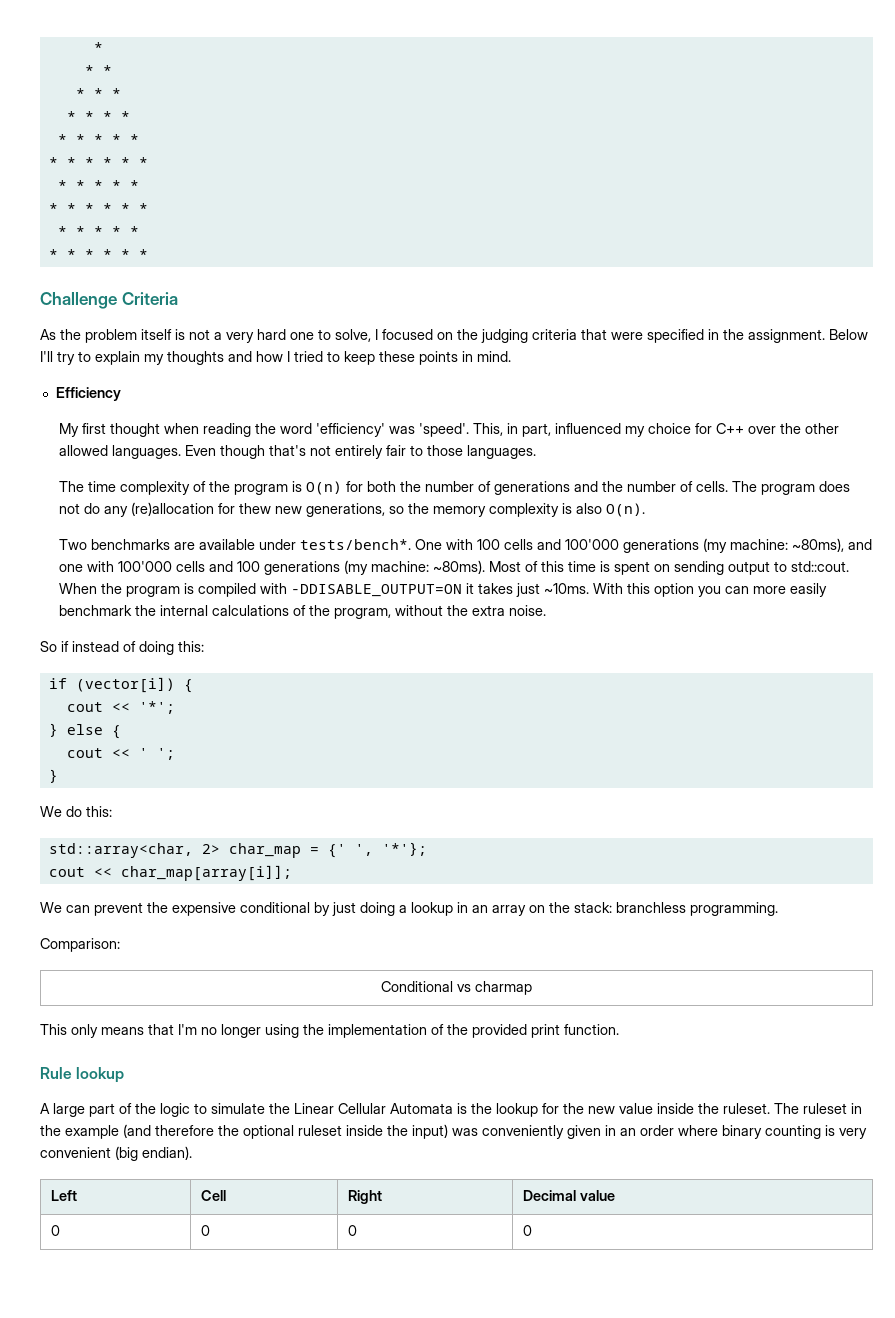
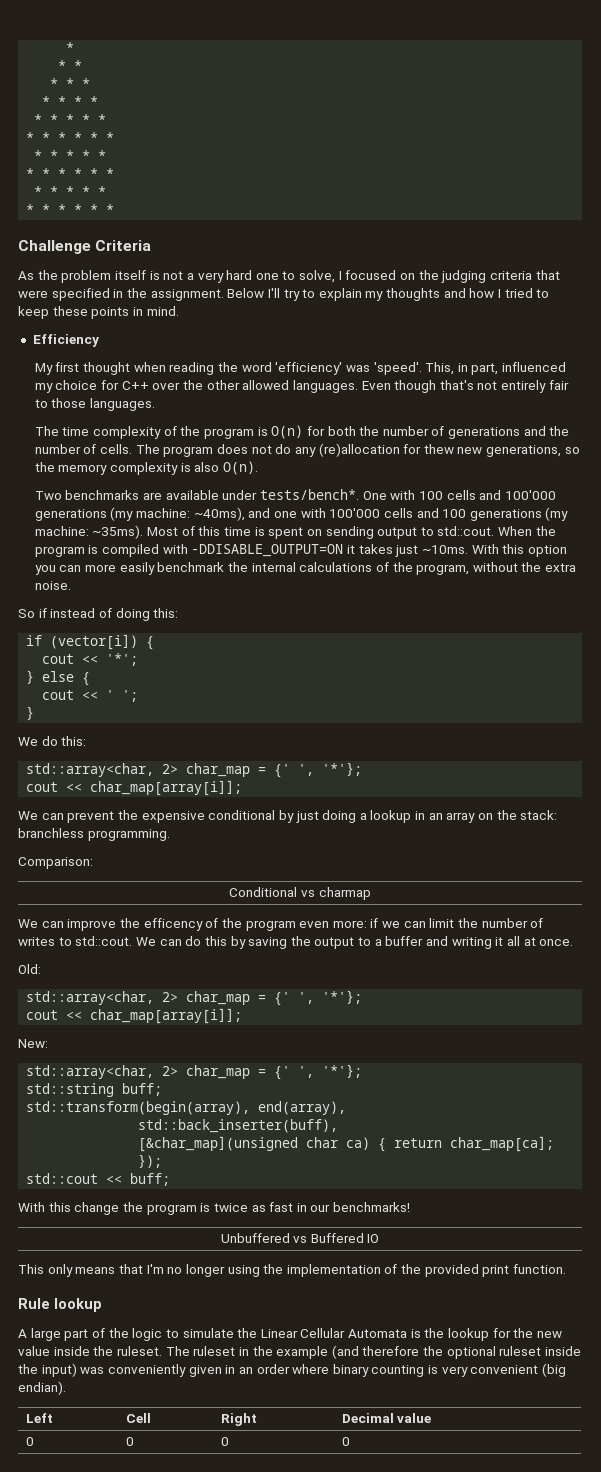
[792,538,845,552] ~80ms), -> [193,507,245,521] ~40ms),
[433,560,486,574] ~80ms). -> [92,525,144,539] ~35ms).
(532, 988) none -> [18,918,544,931] [18,936,574,949] [18,964,41,974] [26,990,363,1006] [26,1008,243,1024] [18,1039,48,1048] [26,1064,363,1080] [26,1083,163,1097] [26,1101,347,1115] [138,1119,339,1133] [138,1136,555,1152] [138,1154,163,1168] [26,1173,171,1186] [18,1202,411,1215] [220,1233,380,1243] // We can improve the efficency of the program even more: if we can limit the number of writes to std::cout. We can do this by saving the output to a buffer and writing it all at once. // Old: // std::array<char, 2> char_map = {' ', '*'}; // cout << char_map[array[i]]; // New: // std::array<char, 2> char_map = {' ', '*'}; // std::string buff; // std::transform(begin(array), end(array), // std::back_inserter(buff), // [&char_map](unsigned char ca) { return char_map[ca]; }); // std::cout << buff; // With this change the program is twice as fast in our benchmarks! // Unbuffered vs Buffered IO

